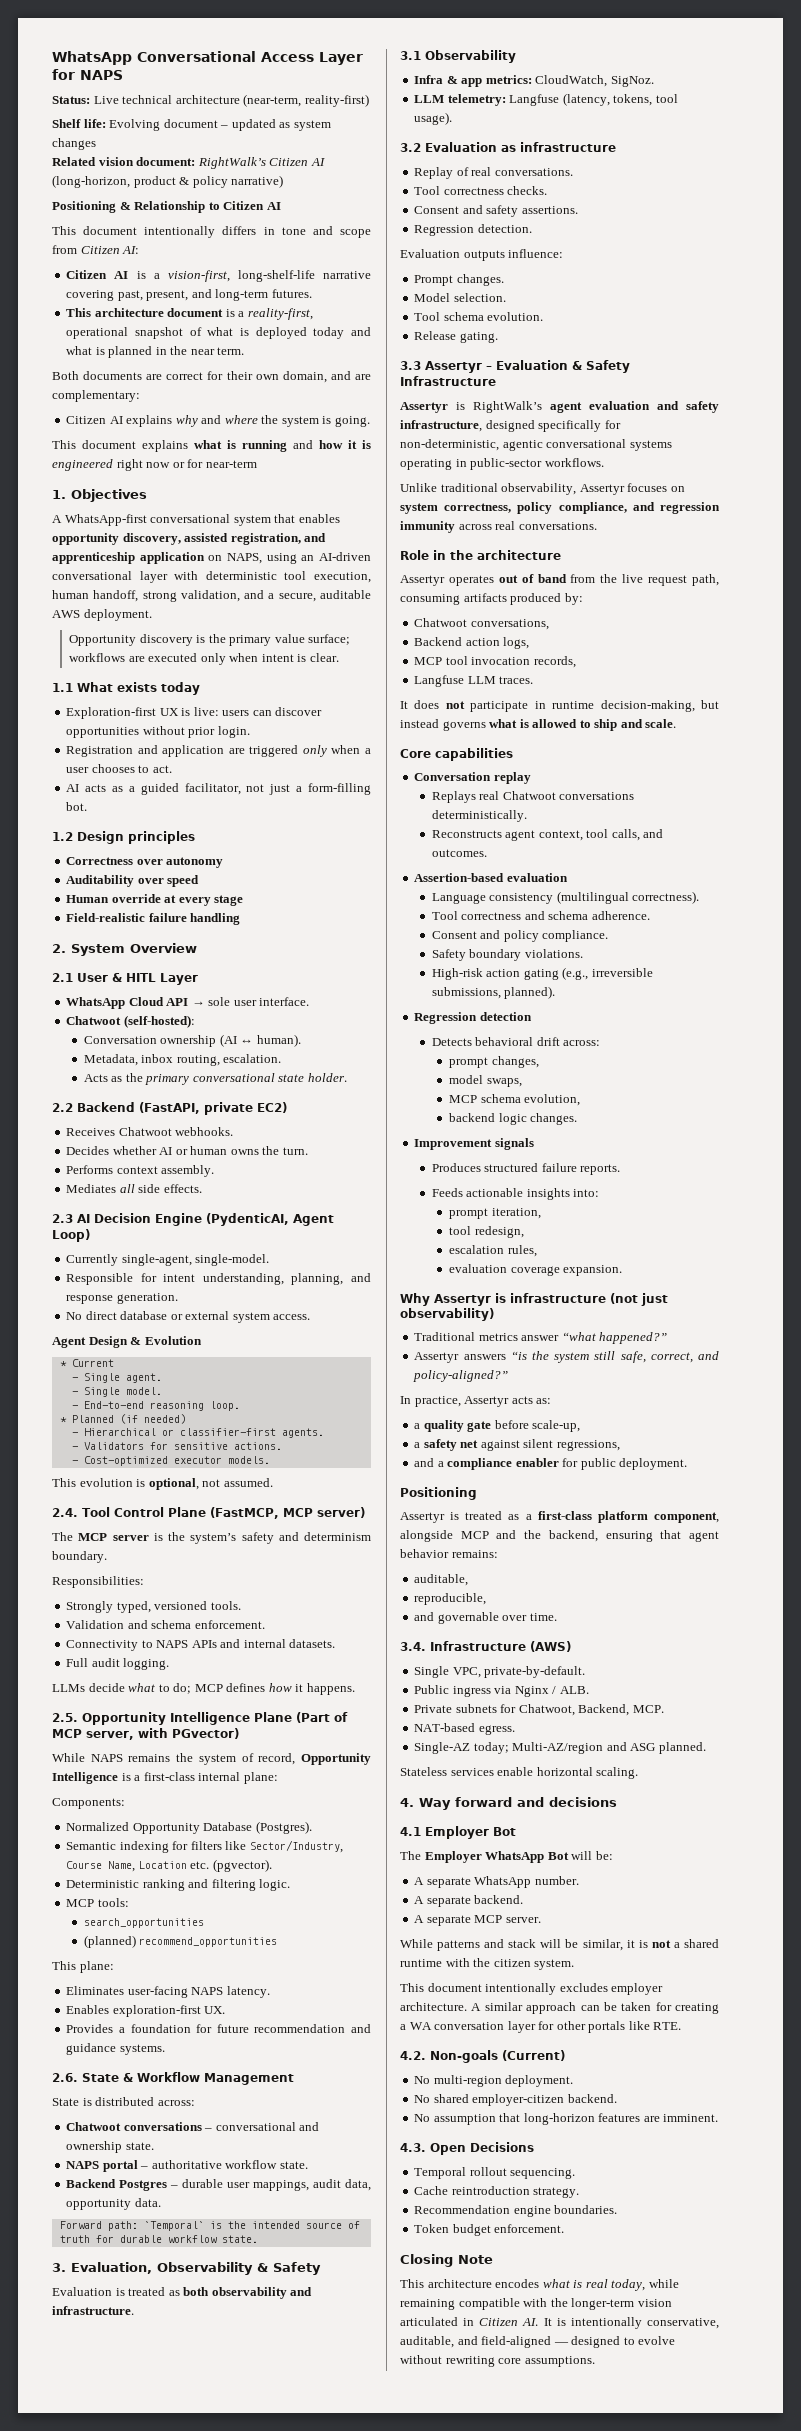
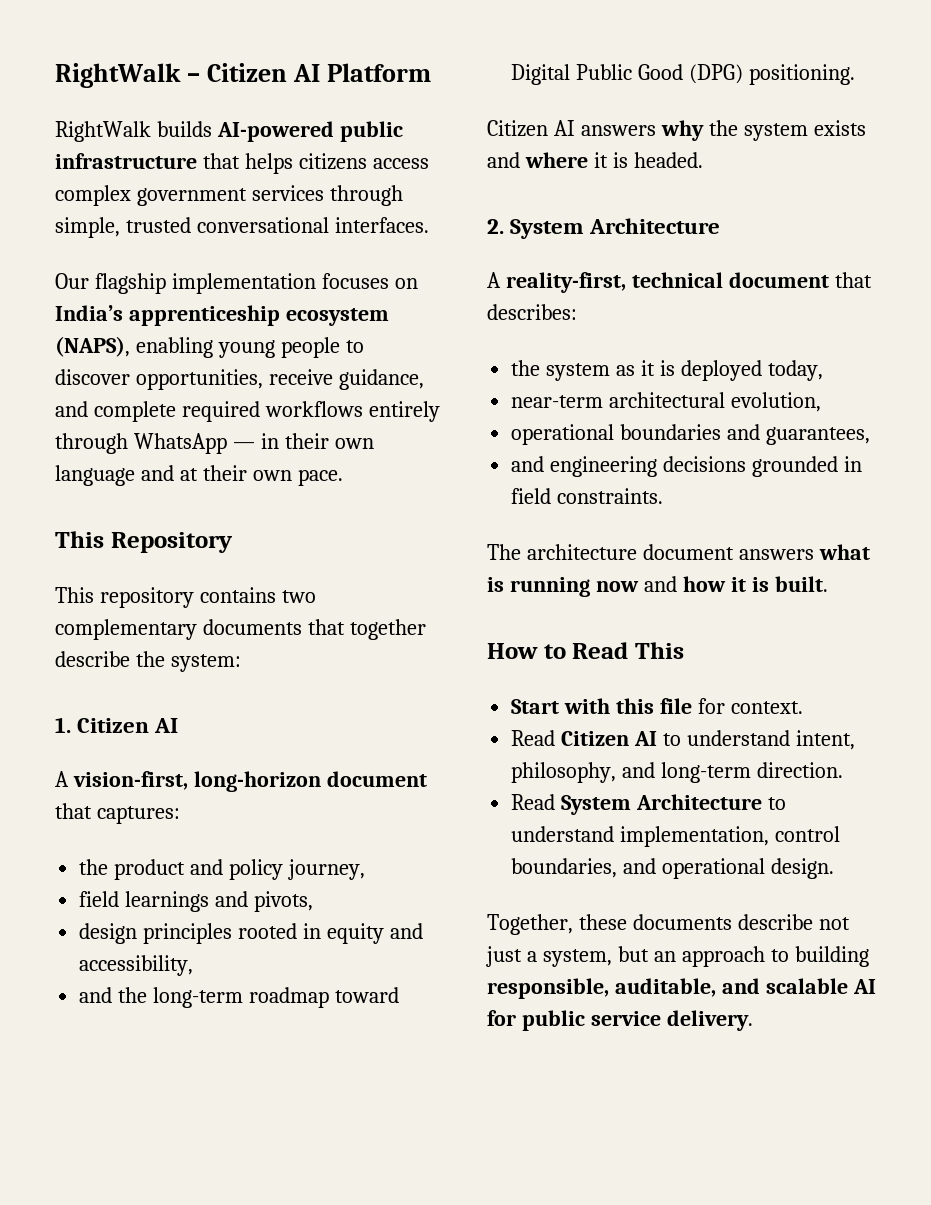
[52,51,363,65] [52,69,123,80] [52,94,369,107] [52,119,331,131] [52,138,96,150] [52,157,325,169] [52,175,284,188] [52,201,281,213] [52,226,371,238] [52,245,140,254] [66,270,371,282] [66,289,312,301] [66,308,313,320] [66,327,371,339] [66,346,245,358] [52,371,371,383] [52,390,140,402] [66,415,370,427] [52,440,188,452] WhatsApp Conversational Access Layer for NAPS // Status: Live technical architecture (near-term, reality-first) // Shelf life: Evolving document – updated as system changes // Related vision document: RightWalk’s Citizen AI (long-horizon, product & policy narrative) // Positioning & Relationship to Citizen AI // This document intentionally differs in tone and scope from Citizen AI: // Citizen AI is a vision-first, long-shelf-life narrative covering past, present, and long-term futures. // This architecture document is a reality-first, operational snapshot of what is deployed today and what is planned in the near term. // Both documents are correct for their own domain, and are complementary: // Citizen AI explains why and where the system is going. // This document explains -> [55,63,431,88] [55,121,403,142] [55,153,429,174] [55,185,403,206] [55,217,429,238] [55,273,418,294] [55,305,389,326] [55,336,364,358] [55,369,424,390] [55,401,440,422] [55,433,374,454] [55,465,343,486] [55,531,233,553] [55,587,316,608] [55,619,426,640] [55,651,241,672] [55,717,179,733] [55,771,427,792] [55,803,180,824] [79,859,365,880] [79,891,314,912] [79,923,423,944] [79,955,194,976] [79,987,399,1008] [511,64,855,85] [487,120,866,141] [487,152,703,168] [487,218,721,239] [487,272,872,293] [487,304,577,320] [511,360,823,381] [511,392,822,412] [511,424,871,445] [511,456,862,477] [511,488,664,504] [487,544,814,560] RightWalk – Citizen AI Platform // RightWalk builds AI-powered public infrastructure that helps citizens access complex government services through simple, trusted conversational interfaces. // Our flagship implementation focuses on India’s apprenticeship ecosystem (NAPS), enabling young people to discover opportunities, receive guidance, and complete required workflows entirely through WhatsApp — in their own language and at their own pace. // This Repository // This repository contains two complementary documents that together describe the system: // 1. Citizen AI // A vision-first, long-horizon document that captures: // the product and policy journey, // field learnings and pivots, // design principles rooted in equity and accessibility, // and the long-term roadmap toward Digital Public Good (DPG) positioning. // Citizen AI answers why the system exists and where it is headed. // 2. System Architecture // A reality-first, technical document that describes: // the system as it is deployed today, // near-term architectural evolution, // operational boundaries and guarantees, // and engineering decisions grounded in field constraints. // The architecture document answers
(287, 446) none -> [595,581,639,592] now
[52,459,257,471] [52,489,147,502] [52,514,340,526] [52,533,327,545] [52,552,371,564] [52,571,371,583] [52,590,371,602] [52,609,152,621] [69,634,351,646] [69,653,339,665] [52,682,200,695] [66,707,323,719] [66,726,250,738] [66,745,371,757] [66,764,172,773] [66,783,371,795] [66,802,88,811] [52,831,195,844] [66,857,224,868] [66,875,200,887] [66,894,244,906] [66,913,241,925] [52,943,197,956] [52,973,198,985] [66,997,310,1009] [66,1015,195,1028] [83,1034,301,1047] [83,1054,282,1066] [83,1073,347,1085] [52,1102,287,1115] [66,1127,234,1136] [66,1146,308,1155] [66,1165,215,1177] [66,1184,202,1193] [52,1213,334,1226] [52,1229,90,1242] [66,1254,270,1266] [66,1273,371,1285] [66,1293,178,1304] [66,1311,311,1323] [52,1336,202,1348] [59,1359,114,1367] [71,1373,162,1383] [71,1387,162,1397] [71,1401,240,1411] [59,1414,186,1424] [71,1428,324,1438] [71,1442,282,1450] [71,1456,270,1466] [52,1478,273,1490] [52,1507,365,1519] [52,1532,371,1544] [52,1551,107,1563] [52,1576,144,1588] [66,1601,241,1613] [66,1620,265,1629] [66,1639,336,1651] [66,1658,170,1670] [52,1683,355,1695] [52,1712,348,1725] [52,1728,239,1740] [52,1753,372,1765] [52,1772,278,1784] [52,1798,125,1809] [66,1821,312,1834] [66,1840,343,1853] [66,1859,272,1872] [66,1879,291,1891] [66,1898,129,1907] [83,1918,204,1928] [83,1935,278,1948] [52,1961,114,1973] [66,1986,270,1998] [66,2005,226,2017] [66,2024,371,2033] [66,2043,165,2055] [52,2072,294,2085] [52,2097,195,2106] [66,2122,320,2131] [66,2141,154,2153] [66,2160,308,2172] [66,2179,371,2191] [66,2198,161,2210] [59,2221,360,2231] [59,2235,258,2243] [52,2262,321,2275] [52,2287,313,2299] [52,2306,134,2315] [400,50,516,63] [414,75,654,87] [414,93,678,106] [414,112,453,125] [400,142,616,152] [414,167,573,179] [414,186,548,195] [414,205,578,217] [414,224,532,236] [400,249,564,261] [414,274,504,286] [414,293,506,302] [414,312,544,321] [414,331,498,343] [400,360,630,373] [400,376,496,386] [400,401,719,413] [400,420,621,432] [400,439,672,451] [400,458,604,470] [400,483,685,495] [400,502,720,514] [400,521,597,533] [400,550,561,560] [400,574,719,586] [400,593,583,605] [414,618,549,630] [414,637,530,649] [414,656,576,668] [414,675,534,687] [400,700,719,712] [400,719,677,731] [400,748,513,761] [414,772,531,784] [431,791,635,803] [431,810,527,822] [431,829,664,841] [431,849,487,857] [414,873,568,882] [431,891,700,904] [431,911,650,920] [431,930,609,942] [431,949,583,961] [431,967,653,980] [431,986,556,999] [414,1012,532,1024] [431,1037,601,1046] [449,1056,539,1068] [449,1075,522,1087] [449,1094,581,1106] [449,1113,578,1125] [414,1138,534,1150] [431,1163,621,1175] [431,1188,600,1200] [449,1208,541,1219] [449,1226,524,1238] [449,1245,537,1257] [449,1264,623,1276] [400,1293,668,1306] [400,1308,494,1321] [414,1332,668,1344] [414,1351,719,1363] [413,1370,509,1382] [400,1396,552,1407] [414,1420,581,1432] [414,1439,620,1451] [414,1458,688,1470] [400,1487,477,1500] [400,1511,719,1523] [400,1530,719,1542] [400,1549,498,1558] [414,1574,469,1586] [414,1593,487,1605] [414,1612,557,1624] [400,1641,571,1652] [414,1666,586,1678] [414,1685,589,1697] [414,1704,664,1716] [414,1723,515,1735] [414,1742,706,1754] [400,1767,639,1779] [400,1797,617,1810] [400,1826,516,1839] [400,1851,613,1863] [414,1876,579,1888] [414,1895,524,1907] [414,1915,541,1926] [400,1939,719,1951] [400,1958,575,1970] [400,1983,664,1995] [400,2002,719,2014] [400,2021,682,2033] [400,2050,565,2063] [414,2075,574,2087] [414,2094,617,2106] [414,2113,719,2125] [400,2142,534,2155] [414,2167,576,2179] [414,2186,580,2198] [414,2205,618,2217] [414,2224,565,2236] [400,2254,493,2267] [400,2279,679,2291] [400,2298,672,2310] [400,2317,719,2329] [400,2336,676,2348] [400,2355,595,2367] engineered right now or for near-term // 1. Objectives // A WhatsApp-first conversational system that enables opportunity discovery, assisted registration, and apprenticeship application on NAPS, using an AI-driven conversational layer with deterministic tool execution, human handoff, strong validation, and a secure, auditable AWS deployment. // Opportunity discovery is the primary value surface; workflows are executed only when intent is clear. // 1.1 What exists today // Exploration-first UX is live: users can discover opportunities without prior login. // Registration and application are triggered only when a user chooses to act. // AI acts as a guided facilitator, not just a form-filling bot. // 1.2 Design principles // Correctness over autonomy // Auditability over speed // Human override at every stage // Field-realistic failure handling // 2. System Overview // 2.1 User & HITL Layer // WhatsApp Cloud API → sole user interface. // Chatwoot (self-hosted): // Conversation ownership (AI ↔ human). // Metadata, inbox routing, escalation. // Acts as the primary conversational state holder. // 2.2 Backend (FastAPI, private EC2) // Receives Chatwoot webhooks. // Decides whether AI or human owns the turn. // Performs context assembly. // Mediates all side effects. // 2.3 AI Decision Engine (PydenticAI, Agent Loop) // Currently single-agent, single-model. // Responsible for intent understanding, planning, and response generation. // No direct database or external system access. // Agent Design & Evolution // * Current // - Single agent. // - Single model. // - End-to-end reasoning loop. // * Planned (if needed) // - Hierarchical or classifier-first agents. // - Validators for sensitive actions. // - Cost-optimized executor models. // This evolution is optional, not assumed. // 2.4. Tool Control Plane (FastMCP, MCP server) // The MCP server is the system’s safety and determinism boundary. // Responsibilities: // Strongly typed, versioned tools. // Validation and schema enforcement. // Connectivity to NAPS APIs and internal datasets. // Full audit logging. // LLMs decide what to do; MCP defines how it happens. // 2.5. Opportunity Intelligence Plane (Part of MCP server, with PGvector) // While NAPS remains the system of record, Opportunity Intelligence is a first-class internal plane: // Components: // Normalized Opportunity Database (Postgres). // Semantic indexing for filters like Sector/Industry, Course Name, Location etc. (pgvector). // Deterministic ranking and filtering logic. // MCP tools: // search_opportunities // (planned) recommend_opportunities // This plane: // Eliminates user-facing NAPS latency. // Enables exploration-first UX. // Provides a foundation for future recommendation and guidance systems. // 2.6. State & Workflow Management // State is distributed across: // Chatwoot conversations – conversational and ownership state. // NAPS portal – authoritative workflow state. // Backend Postgres – durable user mappings, audit data, opportunity data. // Forward path: `Temporal` is the intended source of truth for durable workflow state. // 3. Evaluation, Observability & Safety // Evaluation is treated as both observability and infrastructure. // 3.1 Observability // Infra & app metrics: CloudWatch, SigNoz. // LLM telemetry: Langfuse (latency, tokens, tool usage). // 3.2 Evaluation as infrastructure // Replay of real conversations. // Tool correctness checks. // Consent and safety assertions. // Regression detection. // Evaluation outputs influence: // Prompt changes. // Model selection. // Tool schema evolution. // Release gating. // 3.3 Assertyr – Evaluation & Safety Infrastructure // Assertyr is RightWalk’s agent evaluation and safety infrastructure, designed specifically for non-deterministic, agentic conversational systems operating in public-sector workflows. // Unlike traditional observability, Assertyr focuses on system correctness, policy compliance, and regression immunity across real conversations. // Role in the architecture // Assertyr operates out of band from the live request path, consuming artifacts produced by: // Chatwoot conversations, // Backend action logs, // MCP tool invocation records, // Langfuse LLM traces. // It does not participate in runtime decision-making, but instead governs what is allowed to ship and scale. // Core capabilities // Conversation replay // Replays real Chatwoot conversations deterministically. // Reconstructs agent context, tool calls, and outcomes. // Assertion-based evaluation // Language consistency (multilingual correctness). // Tool correctness and schema adherence. // Consent and policy compliance. // Safety boundary violations. // High-risk action gating (e.g., irreversible submissions, planned). // Regression detection // Detects behavioral drift across: // prompt changes, // model swaps, // MCP schema evolution, // backend logic changes. // Improvement signals // Produces structured failure reports. // Feeds actionable insights into: // prompt iteration, // tool redesign, // escalation rules, // evaluation coverage expansion. // Why Assertyr is infrastructure (not just observability) // Traditional metrics answer “what happened?” // Assertyr answers “is the system still safe, correct, and policy-aligned?” // In practice, Assertyr acts as: // a quality gate before scale-up, // a safety net against silent regressions, // and a compliance enabler for public deployment. // Positioning // Assertyr is treated as a first-class platform component, alongside MCP and the backend, ensuring that agent behavior remains: // auditable, // reproducible, // and governable over time. // 3.4. Infrastructure (AWS) // Single VPC, private-by-default. // Public ingress via Nginx / ALB. // Private subnets for Chatwoot, Backend, MCP. // NAT-based egress. // Single-AZ today; Multi-AZ/region and ASG planned. // Stateless services enable horizontal scaling. // 4. Way forward and decisions // 4.1 Employer Bot // The Employer WhatsApp Bot will be: // A separate WhatsApp number. // A separate backend. // A separate MCP server. // While patterns and stack will be similar, it is not a shared runtime with the citizen system. // This document intentionally excludes employer architecture. A similar approach can be taken for creating a WA conversation layer for other portals like RTE. // 4.2. Non-goals (Current) // No multi-region deployment. // No shared employer-citizen backend. // No assumption that long-horizon features are imminent. // 4.3. Open Decisions // Temporal rollout sequencing. // Cache reintroduction strategy. // Recommendation engine boundaries. // Token budget enforcement. // Closing Note // This architecture encodes what is real today, while remaining compatible with the longer-term vision articulated in Citizen AI. It is intentionally conservative, auditable, and field-aligned — designed to evolve without rewriting core assumptions. -> [774,576,828,592] [487,642,684,659] [511,698,803,714] [511,730,855,750] [511,762,844,783] [511,794,787,815] [511,826,841,847] [511,858,835,879] [487,914,850,935] [486,946,869,967] [487,978,876,999] [487,1010,753,1031] built. // How to Read This // Start with this file for context. // Read Citizen AI to understand intent, philosophy, and long-term direction. // Read System Architecture to understand implementation, control boundaries, and operational design. // Together, these documents describe not just a system, but an approach to building responsible, auditable, and scalable AI for public service delivery.

